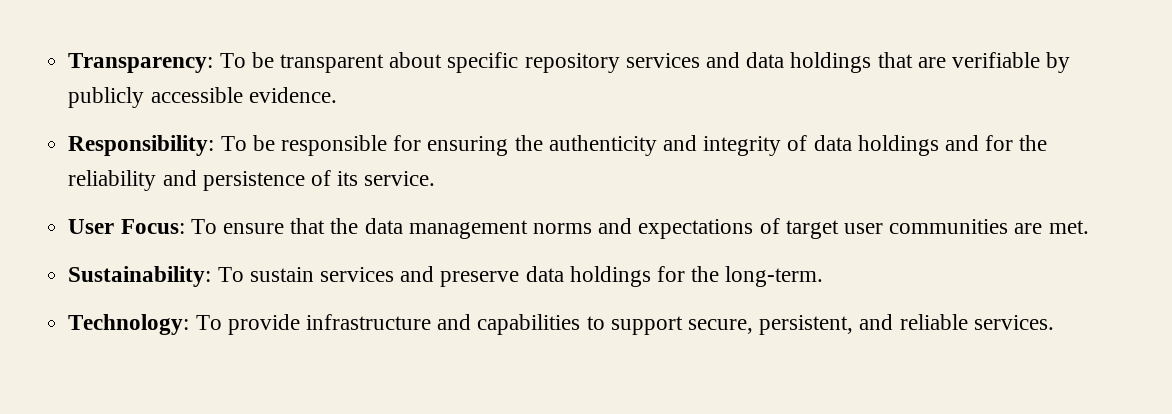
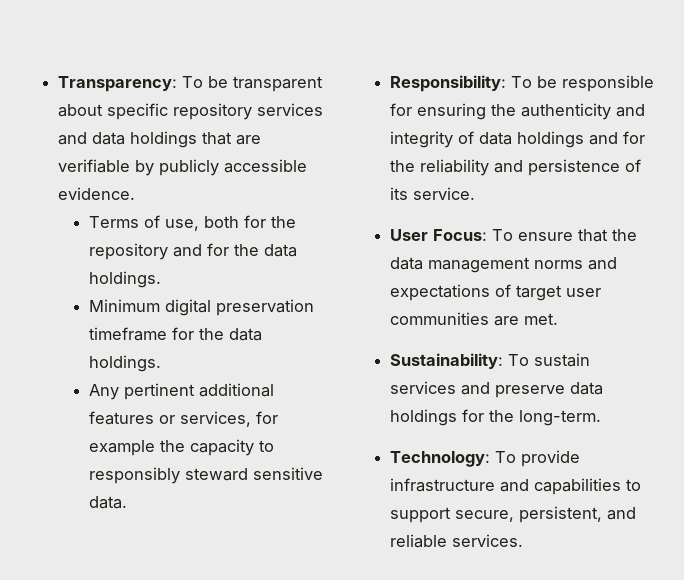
(337, 95) none -> [88,215,296,231] [88,243,297,260] [88,271,161,288] [88,299,314,316] [88,327,262,341] [88,355,161,372] [88,383,274,400] [88,411,278,427] [88,439,274,456] [88,467,323,484] [88,496,127,509] // Terms of use, both for the repository and for the data holdings. // Minimum digital preservation timeframe for the data holdings. // Any pertinent additional features or services, for example the capacity to responsibly steward sensitive data.

